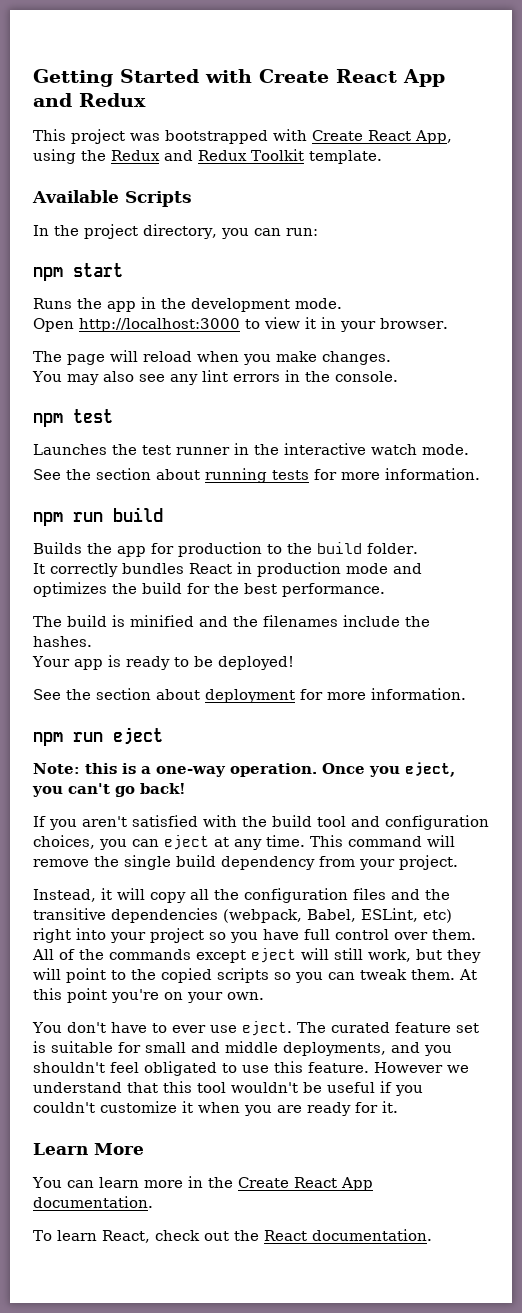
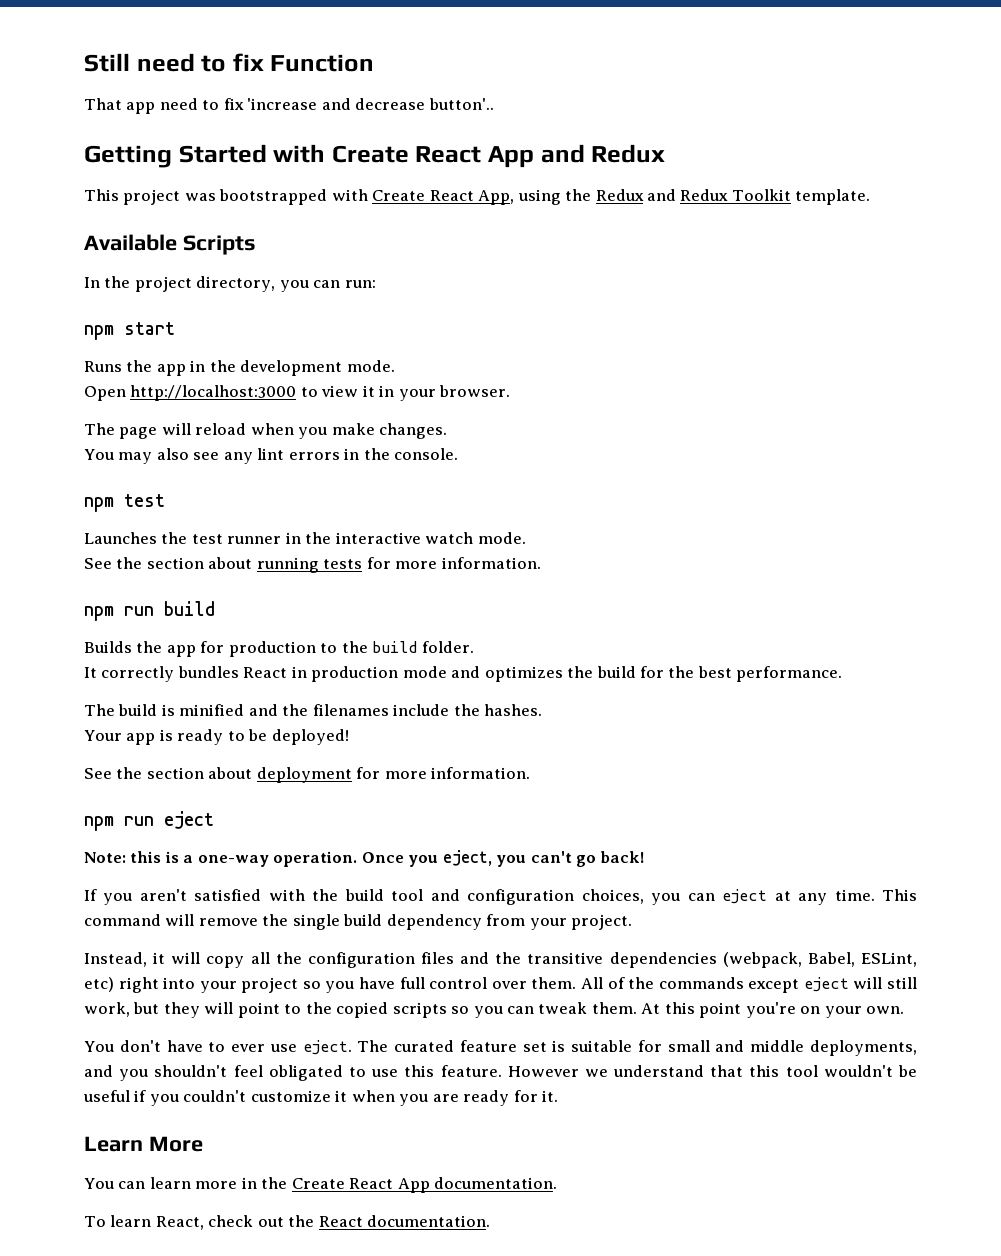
(33, 78) none -> [84,53,375,72] [84,98,494,114] Still need to fix Function // That app need to fix 'increase and decrease button'.. //

